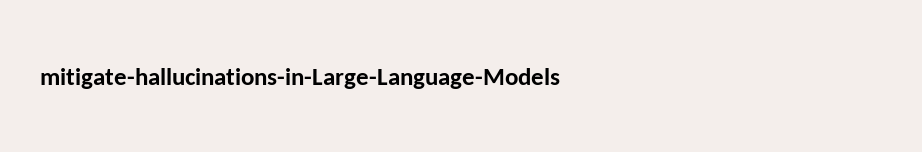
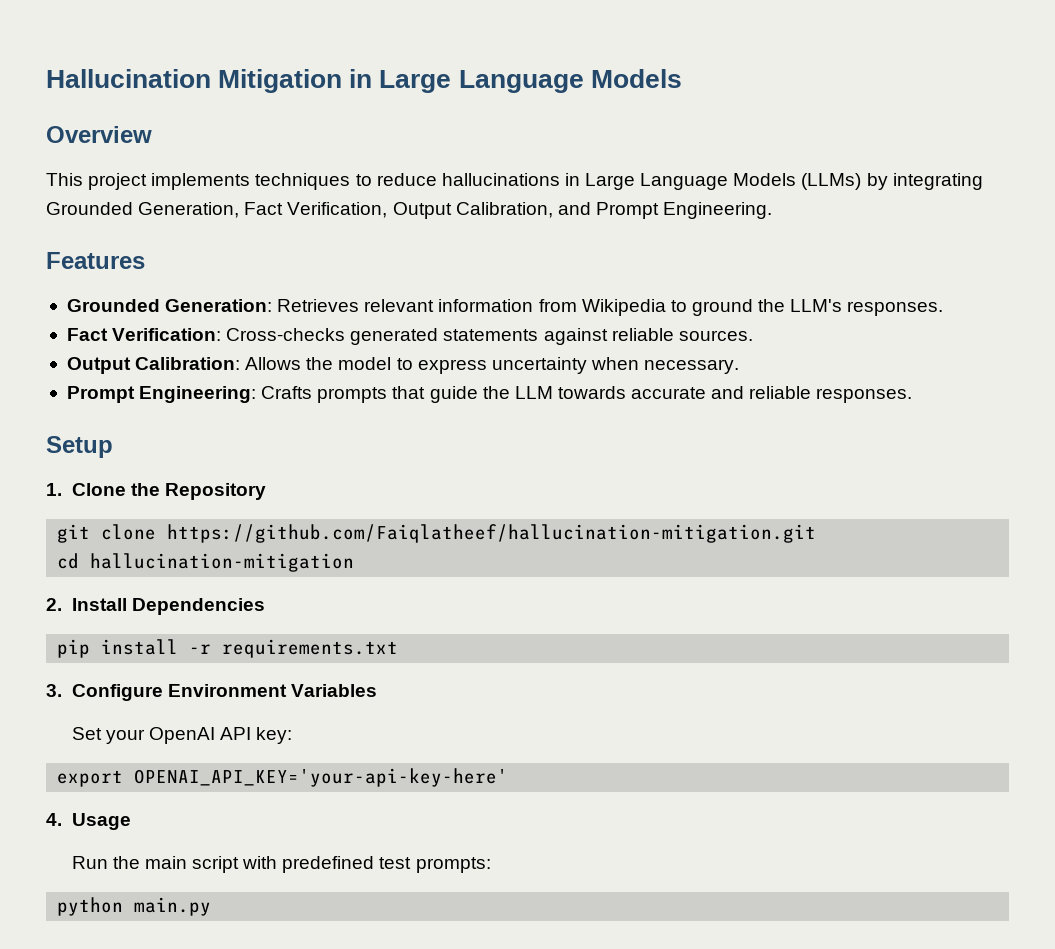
[40,68,560,89] mitigate-hallucinations-in-Large-Language-Models -> [46,69,682,93] [46,126,152,143] [46,173,983,190] [46,202,773,219] [46,252,145,269] [66,299,944,316] [66,328,753,345] [66,357,740,374] [66,386,913,403] [46,436,113,458] [46,483,266,500] [57,524,817,543] [57,553,355,572] [46,598,265,615] [57,639,399,658] [46,684,377,701] [71,727,293,744] [57,768,509,787] [46,813,131,830] [71,856,491,873] [57,897,212,916] Hallucination Mitigation in Large Language Models // Overview // This project implements techniques to reduce hallucinations in Large Language Models (LLMs) by integrating Grounded Generation, Fact Verification, Output Calibration, and Prompt Engineering. // Features // Grounded Generation: Retrieves relevant information from Wikipedia to ground the LLM's responses. // Fact Verification: Cross-checks generated statements against reliable sources. // Output Calibration: Allows the model to express uncertainty when necessary. // Prompt Engineering: Crafts prompts that guide the LLM towards accurate and reliable responses. // Setup // 1. Clone the Repository // git clone https://github.com/Faiqlatheef/hallucination-mitigation.git // cd hallucination-mitigation // 2. Install Dependencies // pip install -r requirements.txt // 3. Configure Environment Variables // Set your OpenAI API key: // export OPENAI_API_KEY='your-api-key-here' // 4. Usage // Run the main script with predefined test prompts: // python main.py

